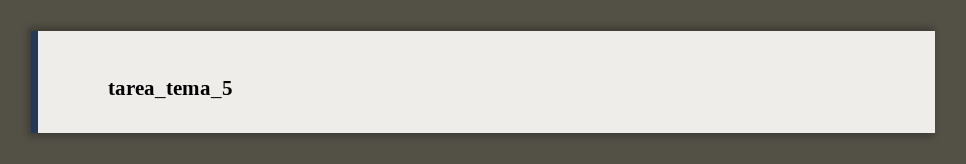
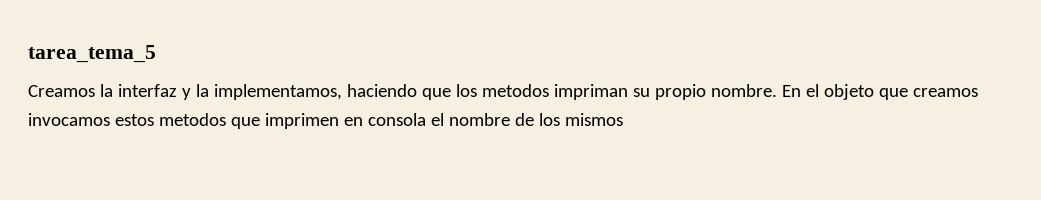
(233, 90) none -> [28,84,978,100] [28,113,623,129] // Creamos la interfaz y la implementamos, haciendo que los metodos impriman su propio nombre. En el objeto que creamos invocamos estos metodos que imprimen en consola el nombre de los mismos

